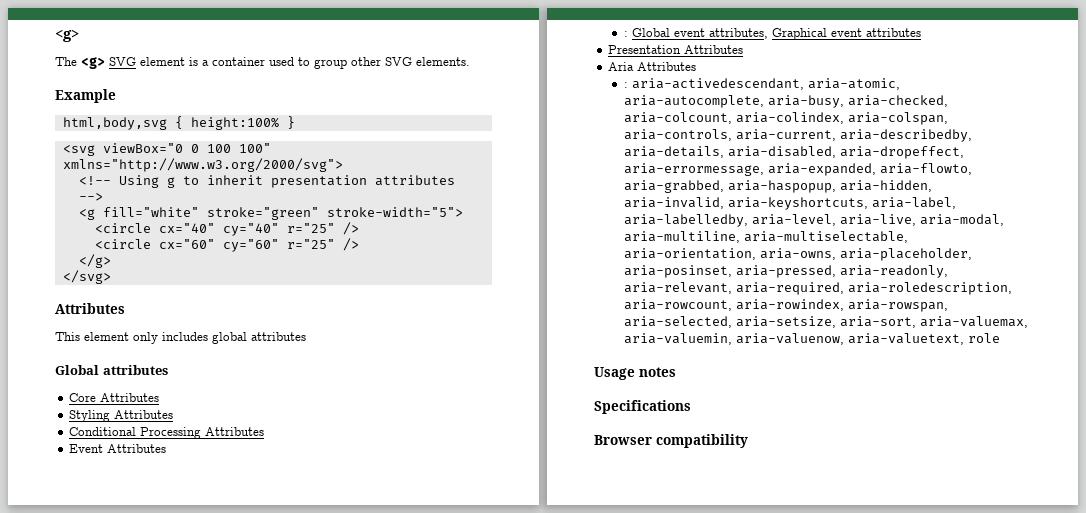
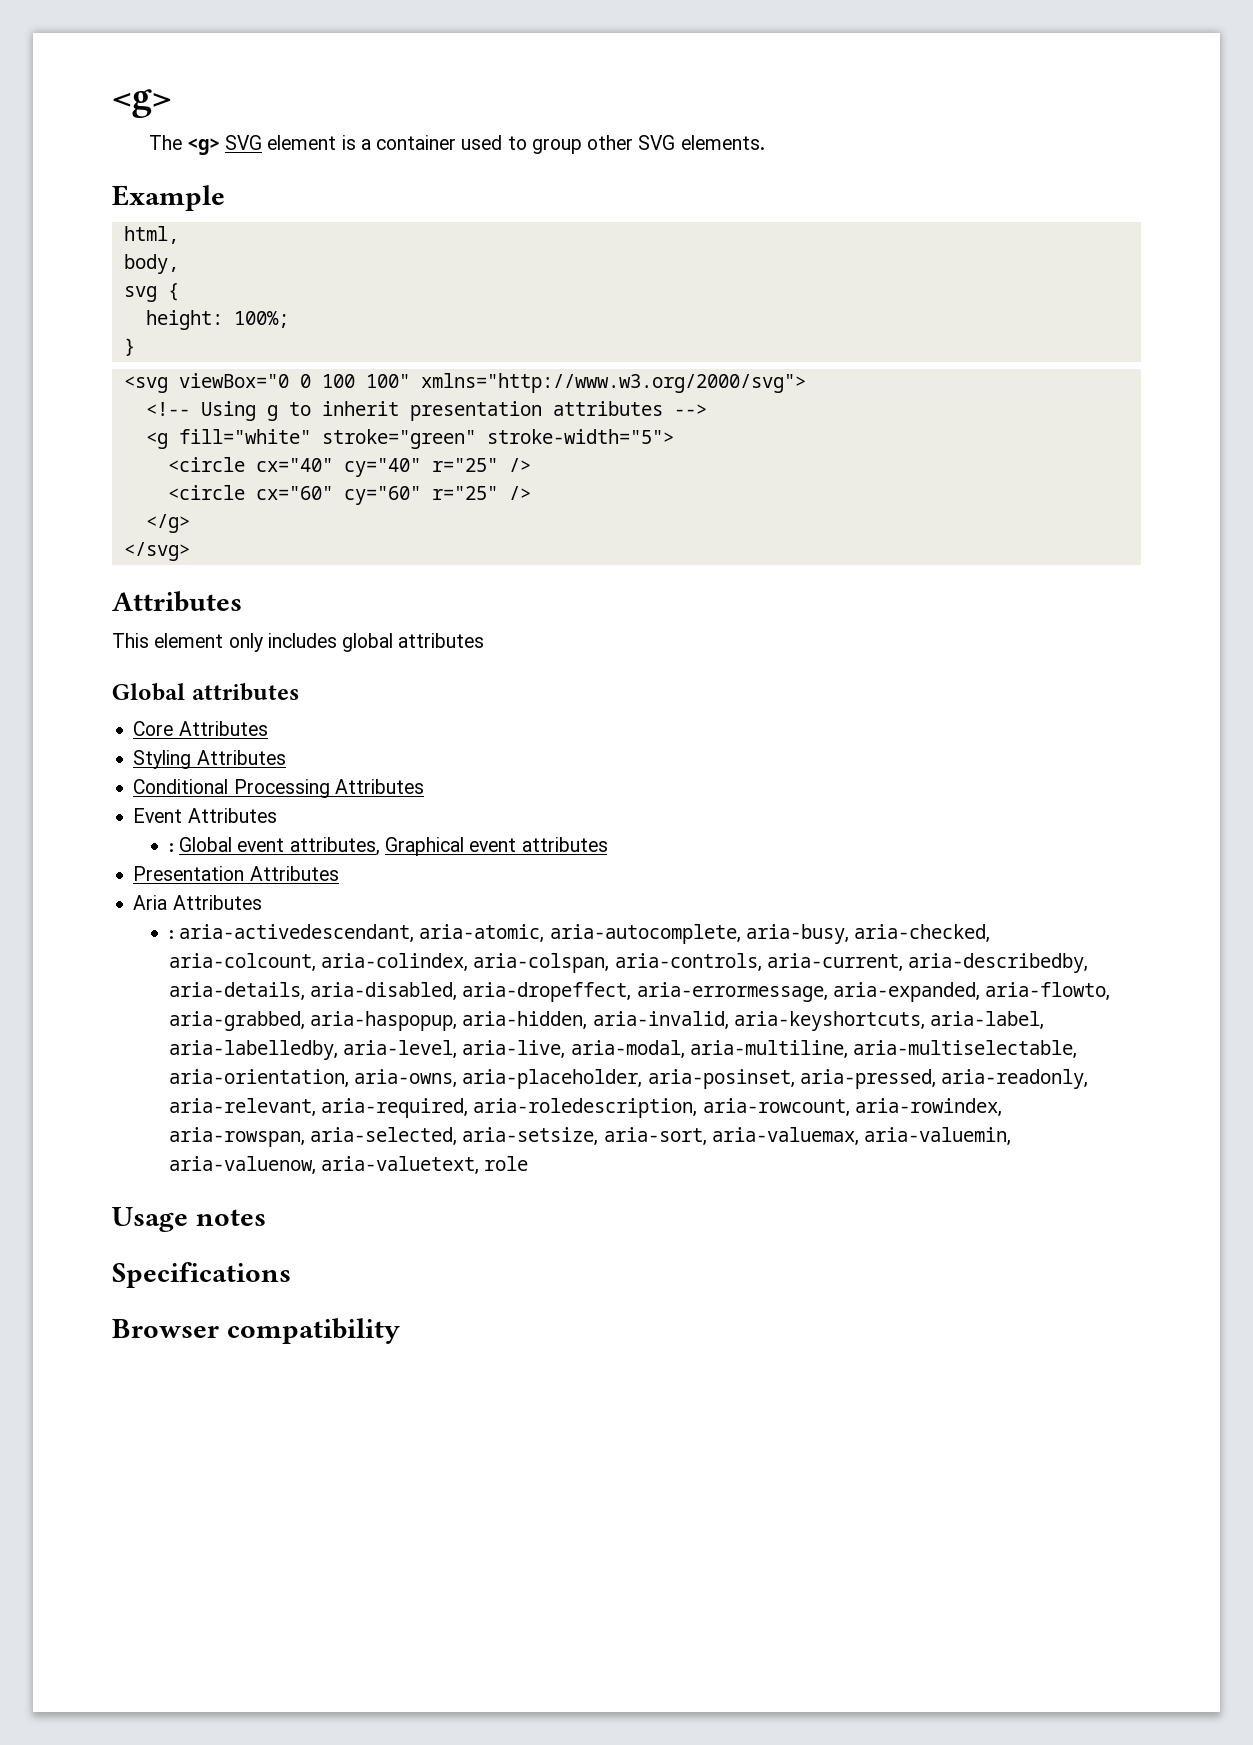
[62,117,167,130] html,body,svg -> [123,226,179,244] [123,254,179,274] [123,286,157,302] html, // body, // svg
[190,117,279,130] height:100% -> [145,310,289,330] // height: 100%; //

